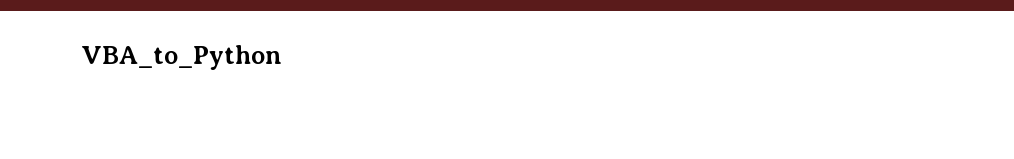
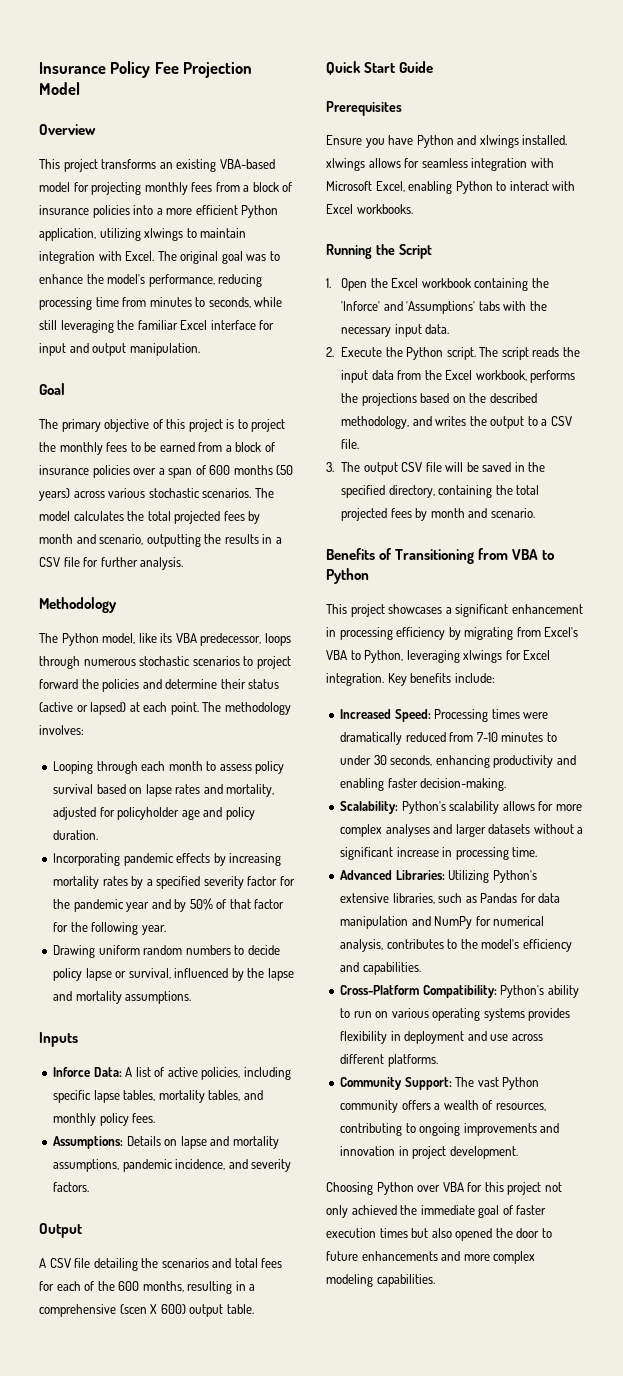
[81,45,282,70] VBA_to_Python -> [39,61,253,78] [39,82,80,95] [39,124,96,135] [39,159,275,172] [39,182,293,195] [39,205,279,218] [39,228,247,241] [39,251,280,264] [39,274,263,287] [39,297,283,310] [39,320,275,333] [39,343,200,356] [39,383,65,395] [39,419,286,432] [39,442,275,455] [39,465,294,478] [39,488,274,501] [39,511,261,524] [39,534,282,547] [39,557,184,570] [39,597,117,613] [39,633,291,646] [39,656,291,669] [39,679,280,692] [39,702,291,715] [39,725,84,735] [53,761,285,774] [53,784,275,797] [53,807,255,820] [53,830,99,840] [53,853,282,866] [53,876,295,889] [53,898,285,912] [53,922,166,935] [53,945,280,958] [53,968,294,981] [53,991,192,1004] [39,1032,78,1047] [53,1067,291,1080] [53,1090,263,1103] [53,1113,156,1126] [53,1136,279,1149] [53,1159,292,1172] [53,1182,90,1192] [39,1223,82,1238] [39,1258,283,1271] [39,1281,256,1294] [39,1304,254,1317] [326,61,434,75] [326,101,402,116] [326,135,568,148] [326,158,554,171] [326,181,576,194] [326,204,413,214] [326,244,432,259] [326,278,549,291] [341,301,547,314] [341,324,450,337] [326,347,580,360] [341,370,576,383] [341,393,537,406] [341,416,572,429] [341,439,360,449] [326,462,546,475] [341,485,540,498] [341,508,535,521] [326,548,555,564] [326,568,369,584] [326,604,583,617] [326,627,579,640] [326,650,551,663] [326,673,495,686] [340,709,549,722] [340,732,557,745] [340,755,576,768] [340,778,507,791] [340,801,582,814] [340,824,584,837] [340,847,538,860] [340,870,537,883] [340,893,561,904] [340,916,545,929] [340,939,572,952] [340,962,421,975] [340,985,579,998] [340,1008,571,1021] [340,1031,543,1044] [340,1054,438,1067] [340,1077,540,1090] [340,1100,546,1113] [340,1123,560,1136] [340,1146,518,1159] [326,1182,562,1195] [326,1205,547,1218] [326,1228,552,1241] [326,1251,536,1264] [326,1274,435,1287] Insurance Policy Fee Projection Model // Overview // This project transforms an existing VBA-based model for projecting monthly fees from a block of insurance policies into a more efficient Python application, utilizing xlwings to maintain integration with Excel. The original goal was to enhance the model's performance, reducing processing time from minutes to seconds, while still leveraging the familiar Excel interface for input and output manipulation. // Goal // The primary objective of this project is to project the monthly fees to be earned from a block of insurance policies over a span of 600 months (50 years) across various stochastic scenarios. The model calculates the total projected fees by month and scenario, outputting the results in a CSV file for further analysis. // Methodology // The Python model, like its VBA predecessor, loops through numerous stochastic scenarios to project forward the policies and determine their status (active or lapsed) at each point. The methodology involves: // Looping through each month to assess policy survival based on lapse rates and mortality, adjusted for policyholder age and policy duration. // Incorporating pandemic effects by increasing mortality rates by a specified severity factor for the pandemic year and by 50% of that factor for the following year. // Drawing uniform random numbers to decide policy lapse or survival, influenced by the lapse and mortality assumptions. // Inputs // Inforce Data: A list of active policies, including specific lapse tables, mortality tables, and monthly policy fees. // Assumptions: Details on lapse and mortality assumptions, pandemic incidence, and severity factors. // Output // A CSV file detailing the scenarios and total fees for each of the 600 months, resulting in a comprehensive (scen X 600) output table. // Quick Start Guide // Prerequisites // Ensure you have Python and xlwings installed. xlwings allows for seamless integration with Microsoft Excel, enabling Python to interact with Excel workbooks. // Running the Script // 1. Open the Excel workbook containing the 'Inforce' and 'Assumptions' tabs with the necessary input data. // 2. Execute the Python script. The script reads the input data from the Excel workbook, performs the projections based on the described methodology, and writes the output to a CSV file. // 3. The output CSV file will be saved in the specified directory, containing the total projected fees by month and scenario. // Benefits of Transitioning from VBA to Python // This project showcases a significant enhancement in processing efficiency by migrating from Excel's VBA to Python, leveraging xlwings for Excel integration. Key benefits include: // Increased Speed: Processing times were dramatically reduced from 7-10 minutes to under 30 seconds, enhancing productivity and enabling faster decision-making. // Scalability: Python's scalability allows for more complex analyses and larger datasets without a significant increase in processing time. // Advanced Libraries: Utilizing Python's extensive libraries, such as Pandas for data manipulation and NumPy for numerical analysis, contributes to the model's efficiency and capabilities. // Cross-Platform Compatibility: Python's ability to run on various operating systems provides flexibility in deployment and use across different platforms. // Community Support: The vast Python community offers a wealth of resources, contributing to ongoing improvements and innovation in project development. // Choosing Python over VBA for this project not only achieved the immediate goal of faster execution times but also opened the door to future enhancements and more complex modeling capabilities.

